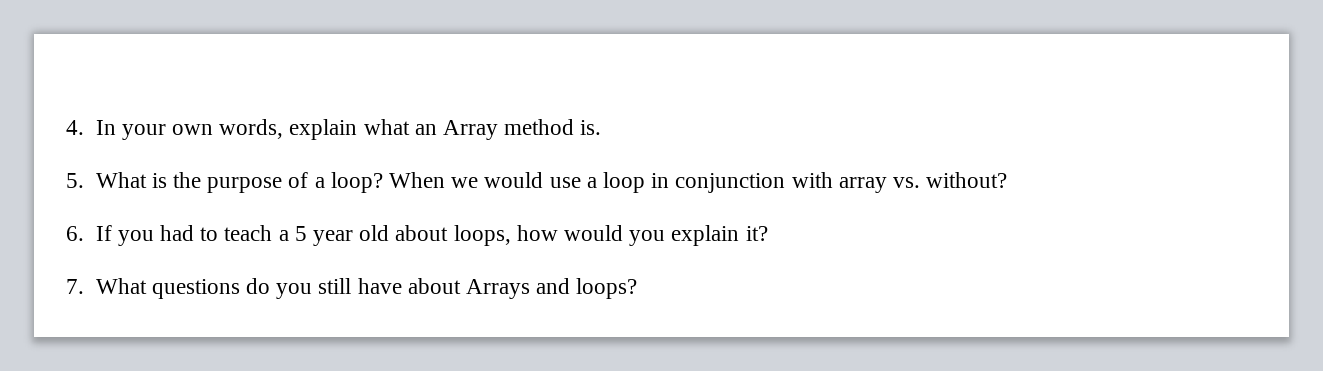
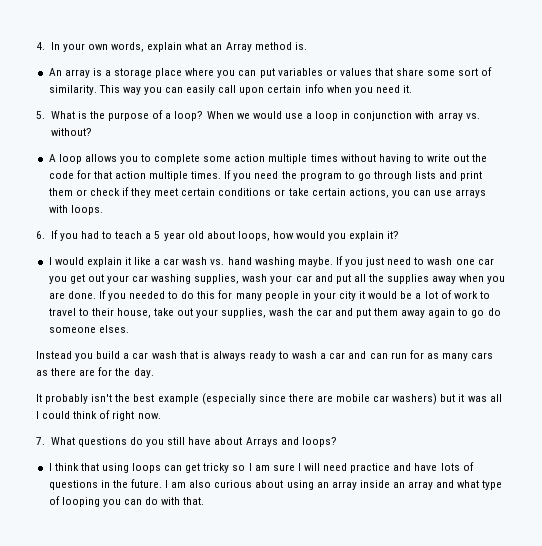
(602, 127) none -> [48,67,493,78] [48,84,413,95] // An array is a storage place where you can put variables or values that share some sort of similarity. This way you can easily call upon certain info when you need it.
(1008, 180) none -> [48,154,488,164] [48,170,483,181] [48,187,487,198] [48,205,103,215] // A loop allows you to complete some action multiple times without having to write out the code for that action multiple times. If you need the program to go through lists and print them or check if they meet certain conditions or take certain actions, you can use arrays with loops.
(768, 233) none -> [48,256,494,267] [48,274,506,284] [48,290,490,301] [48,308,501,318] [48,325,129,333] [36,350,494,361] [36,367,154,378] [36,393,502,405] [36,410,161,421] // I would explain it like a car wash vs. hand washing maybe. If you just need to wash one car you get out your car washing supplies, wash your car and put all the supplies away when you are done. If you needed to do this for many people in your city it would be a lot of work to travel to their house, take out your supplies, wash the car and put them away again to go do someone elses. // Instead you build a car wash that is always ready to wash a car and can run for as many cars as there are for the day. // It probably isn't the best example (especially since there are mobile car washers) but it was all I could think of right now.
(638, 288) none -> [48,462,474,473] [48,479,503,490] [48,496,205,507] // I think that using loops can get tricky so I am sure I will need practice and have lots of questions in the future. I am also curious about using an array inside an array and what type of looping you can do with that.

